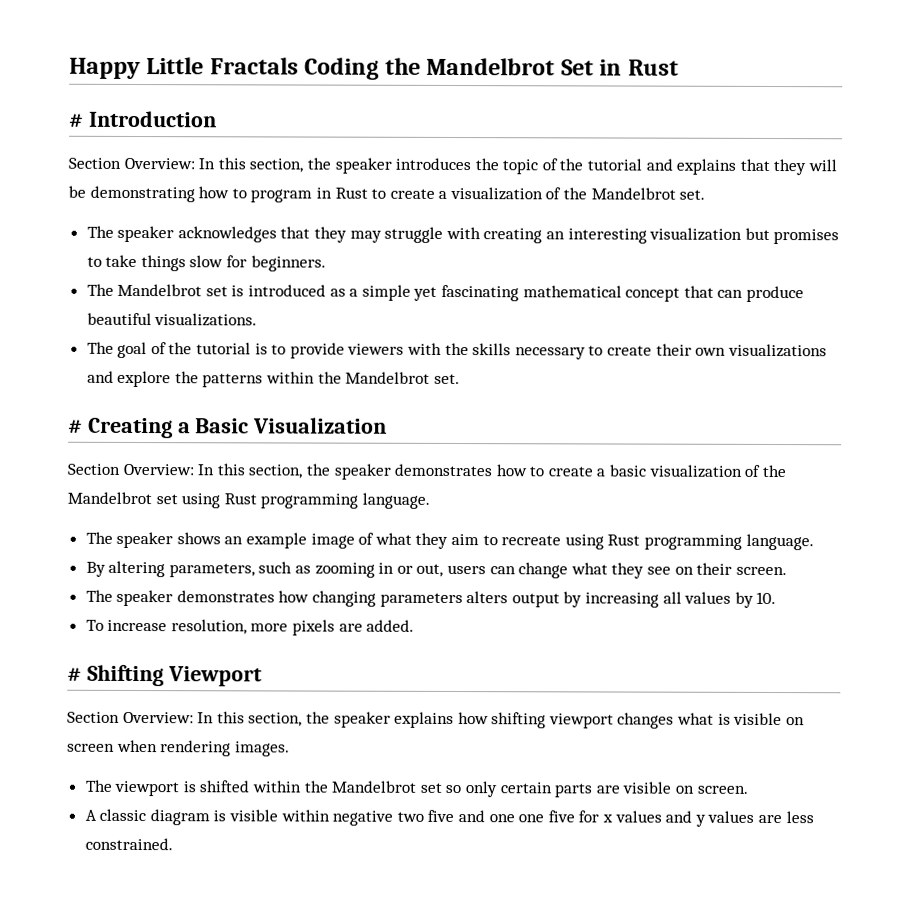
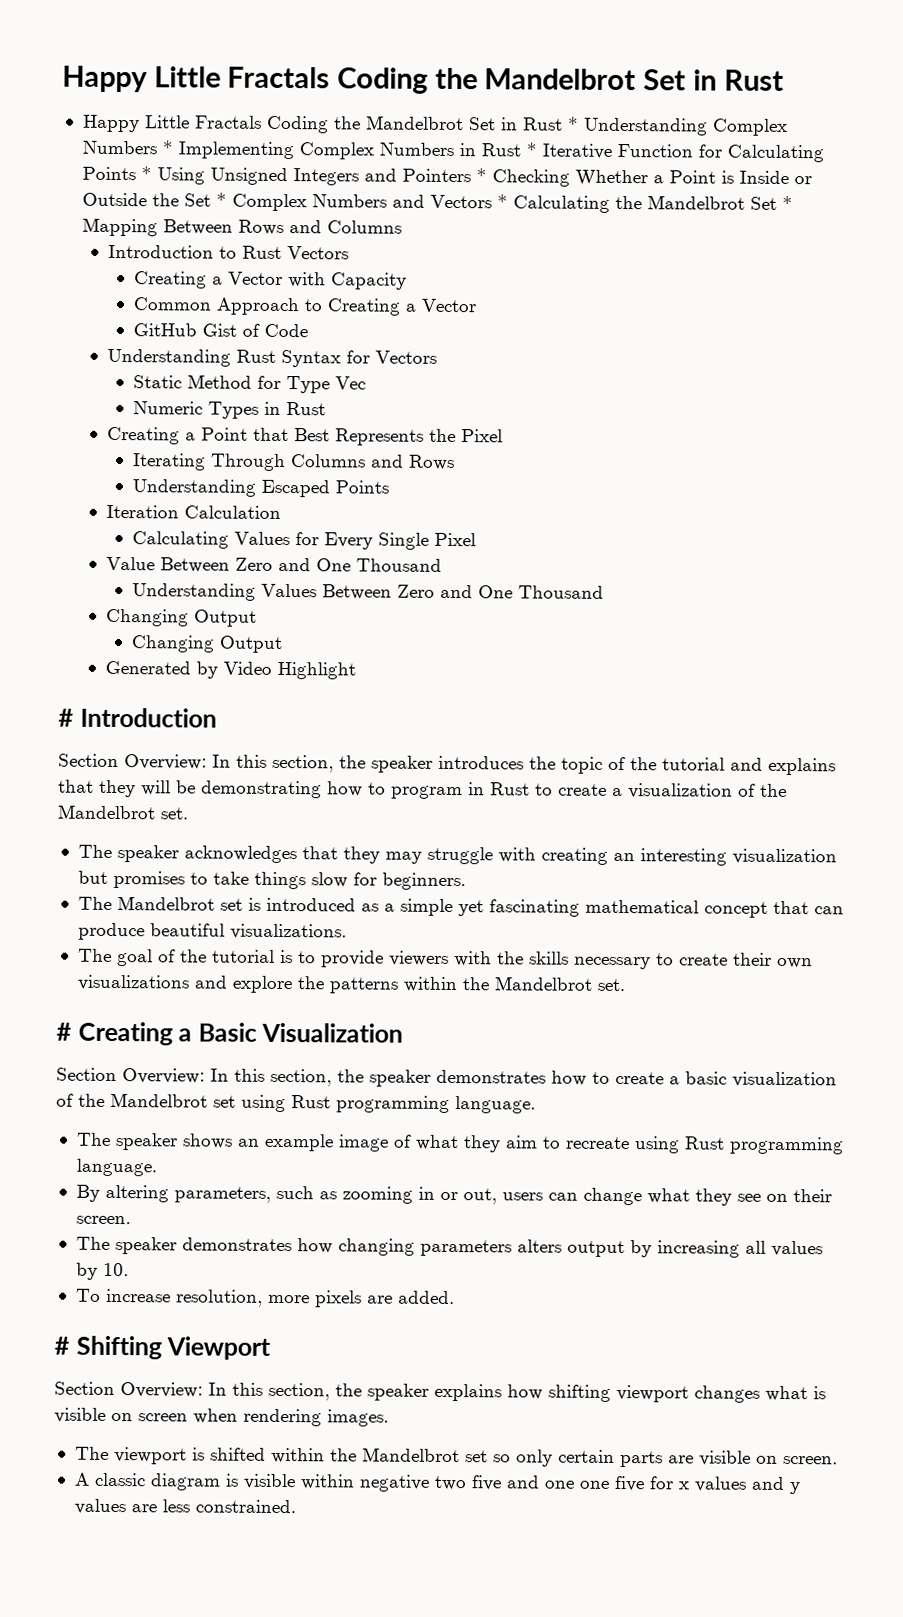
[69,57,679,80] Happy Little Fractals Coding the Mandelbrot Set in Rust -> [62,65,784,94] [82,114,788,136] [81,140,824,163] [81,166,812,187] [81,192,793,213] [81,217,402,237] [107,244,349,260] [133,271,407,290] [132,297,477,316] [132,323,308,338] [106,348,437,368] [132,374,366,394] [132,401,326,419] [106,426,503,446] [132,453,455,472] [131,479,389,498] [105,504,281,519] [131,531,476,550] [105,556,442,573] [131,583,604,601] [105,608,257,627] [130,635,283,653] [104,660,356,680] Happy Little Fractals Coding the Mandelbrot Set in Rust // Happy Little Fractals Coding the Mandelbrot Set in Rust * Understanding Complex Numbers * Implementing Complex Numbers in Rust * Iterative Function for Calculating Points * Using Unsigned Integers and Pointers * Checking Whether a Point is Inside or Outside the Set * Complex Numbers and Vectors * Calculating the Mandelbrot Set * Mapping Between Rows and Columns // Introduction to Rust Vectors // Creating a Vector with Capacity // Common Approach to Creating a Vector // GitHub Gist of Code // Understanding Rust Syntax for Vectors // Static Method for Type Vec // Numeric Types in Rust // Creating a Point that Best Represents the Pixel // Iterating Through Columns and Rows // Understanding Escaped Points // Iteration Calculation // Calculating Values for Every Single Pixel // Value Between Zero and One Thousand // Understanding Values Between Zero and One Thousand // Changing Output // Changing Output // Generated by Video Highlight

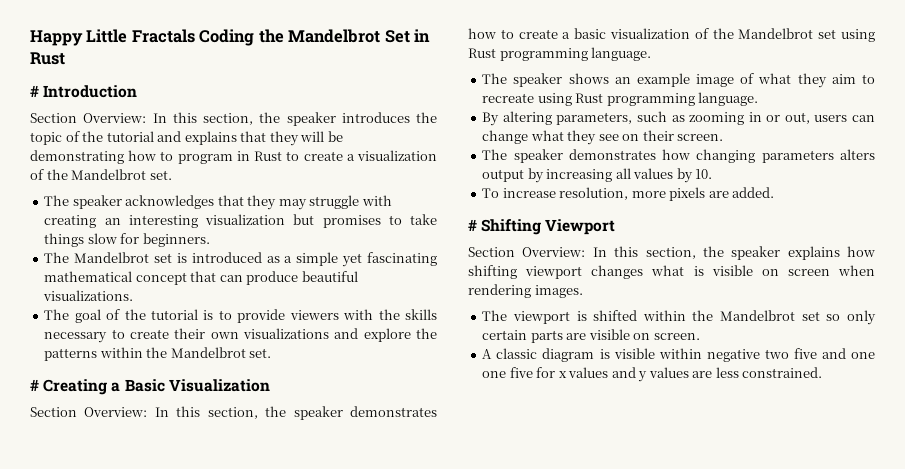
[62,65,784,94] [82,114,788,136] [81,140,824,163] [81,166,812,187] [81,192,793,213] [81,217,402,237] [107,244,349,260] [133,271,407,290] [132,297,477,316] [132,323,308,338] [106,348,437,368] [132,374,366,394] [132,401,326,419] [106,426,503,446] [132,453,455,472] [131,479,389,498] [105,504,281,519] [131,531,476,550] [105,556,442,573] [131,583,604,601] [105,608,257,627] [130,635,283,653] [104,660,356,680] Happy Little Fractals Coding the Mandelbrot Set in Rust // Happy Little Fractals Coding the Mandelbrot Set in Rust * Understanding Complex Numbers * Implementing Complex Numbers in Rust * Iterative Function for Calculating Points * Using Unsigned Integers and Pointers * Checking Whether a Point is Inside or Outside the Set * Complex Numbers and Vectors * Calculating the Mandelbrot Set * Mapping Between Rows and Columns // Introduction to Rust Vectors // Creating a Vector with Capacity // Common Approach to Creating a Vector // GitHub Gist of Code // Understanding Rust Syntax for Vectors // Static Method for Type Vec // Numeric Types in Rust // Creating a Point that Best Represents the Pixel // Iterating Through Columns and Rows // Understanding Escaped Points // Iteration Calculation // Calculating Values for Every Single Pixel // Value Between Zero and One Thousand // Understanding Values Between Zero and One Thousand // Changing Output // Changing Output // Generated by Video Highlight -> [30,29,431,46] [30,52,65,65] Happy Little Fractals Coding the Mandelbrot Set in Rust

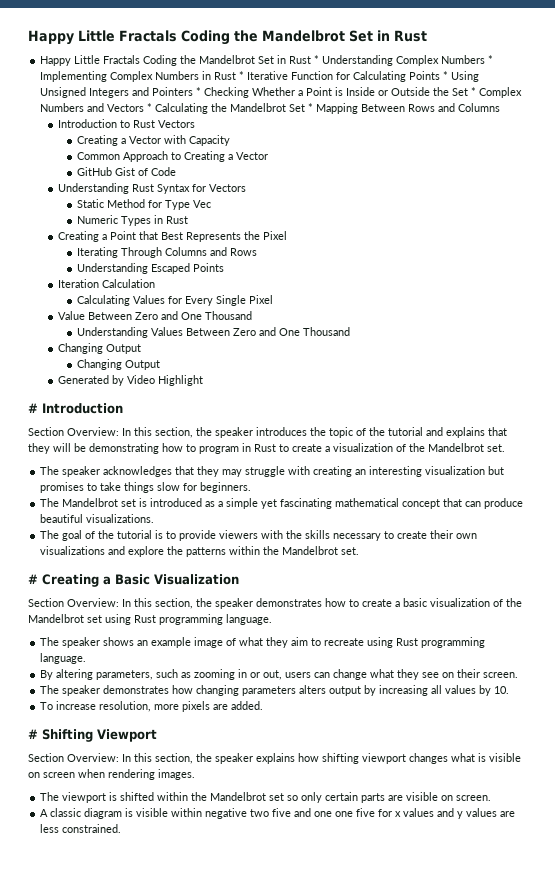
[30,29,431,46] [30,52,65,65] Happy Little Fractals Coding the Mandelbrot Set in Rust -> [28,30,427,45] [40,55,494,66] [40,71,480,82] [40,87,523,98] [40,103,501,114] [58,119,196,128] [76,135,230,146] [76,151,268,162] [76,167,176,176] [58,183,247,194] [76,199,211,210] [76,215,188,226] [58,231,288,242] [76,247,257,258] [76,263,224,274] [58,279,156,288] [76,295,273,306] [58,311,253,320] [76,327,350,338] [58,343,142,354] [76,359,160,370] [58,375,204,386] Happy Little Fractals Coding the Mandelbrot Set in Rust // Happy Little Fractals Coding the Mandelbrot Set in Rust * Understanding Complex Numbers * Implementing Complex Numbers in Rust * Iterative Function for Calculating Points * Using Unsigned Integers and Pointers * Checking Whether a Point is Inside or Outside the Set * Complex Numbers and Vectors * Calculating the Mandelbrot Set * Mapping Between Rows and Columns // Introduction to Rust Vectors // Creating a Vector with Capacity // Common Approach to Creating a Vector // GitHub Gist of Code // Understanding Rust Syntax for Vectors // Static Method for Type Vec // Numeric Types in Rust // Creating a Point that Best Represents the Pixel // Iterating Through Columns and Rows // Understanding Escaped Points // Iteration Calculation // Calculating Values for Every Single Pixel // Value Between Zero and One Thousand // Understanding Values Between Zero and One Thousand // Changing Output // Changing Output // Generated by Video Highlight

